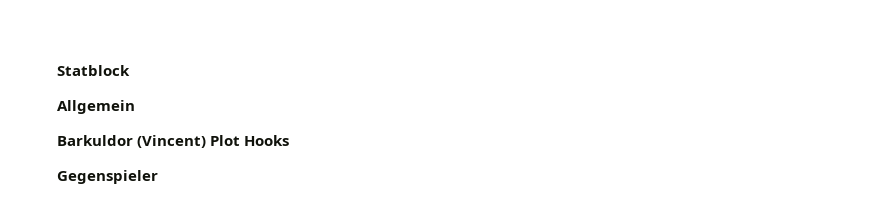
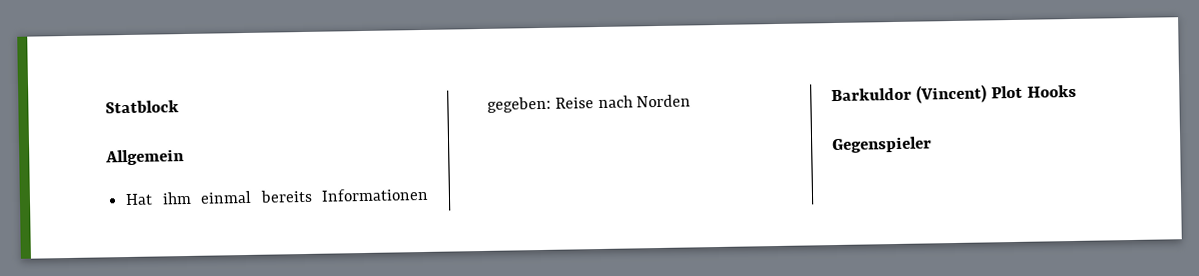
(135, 107) none -> [125,187,429,206] [487,94,692,113] // Hat ihm einmal bereits Informationen gegeben: Reise nach Norden

